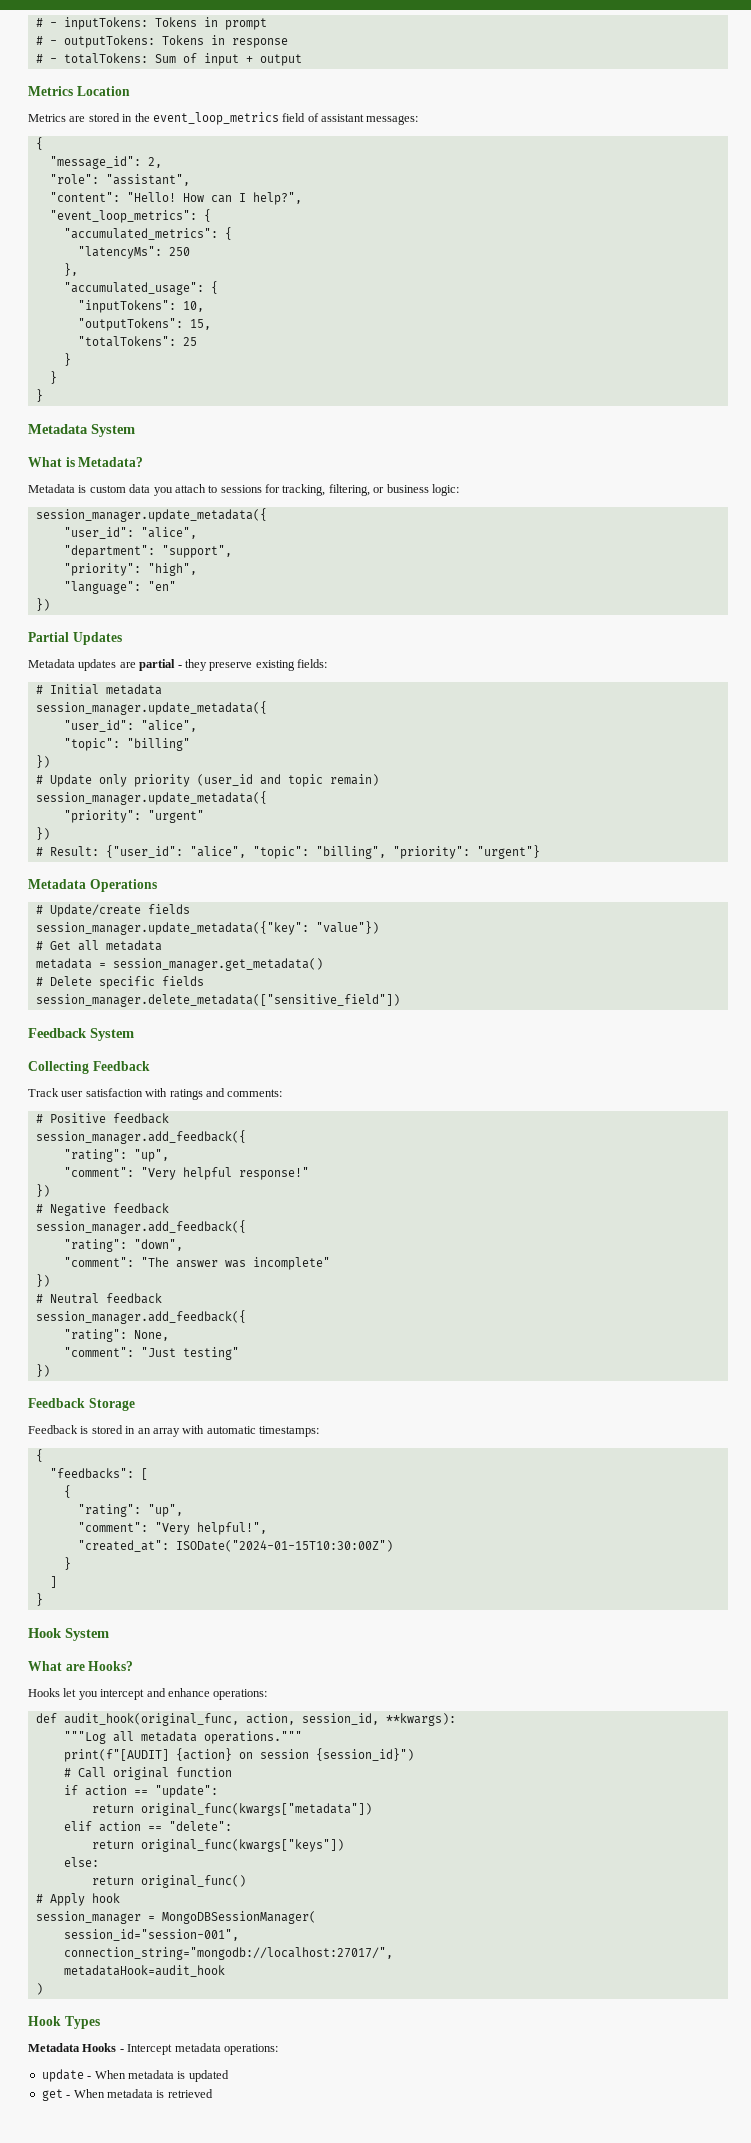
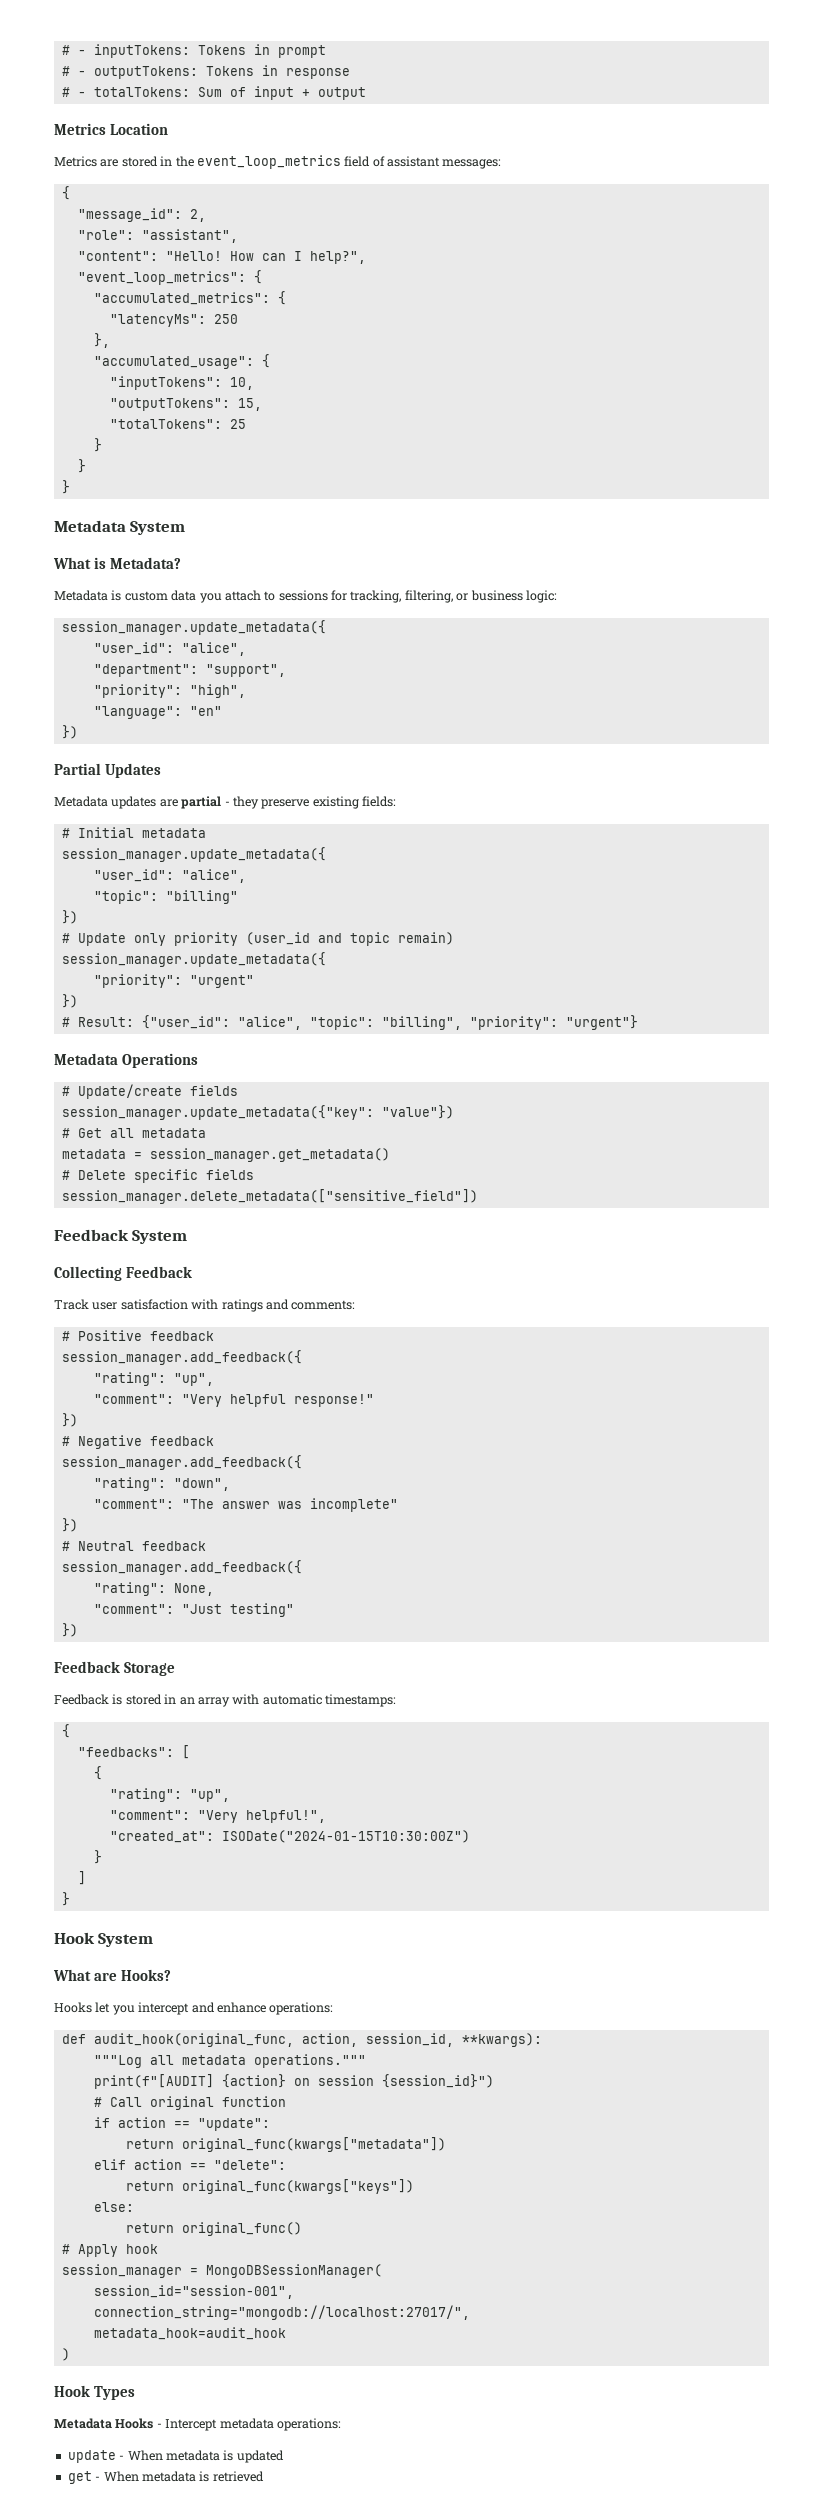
[63,1965,225,1977] metadataHook=audit_hook -> [93,2327,286,2340] metadata_hook=audit_hook

